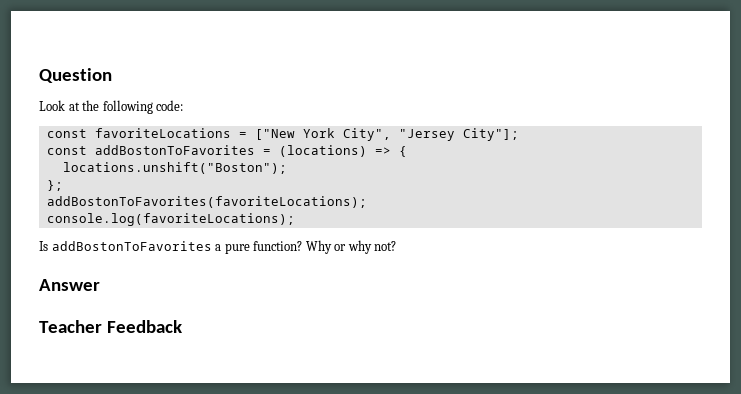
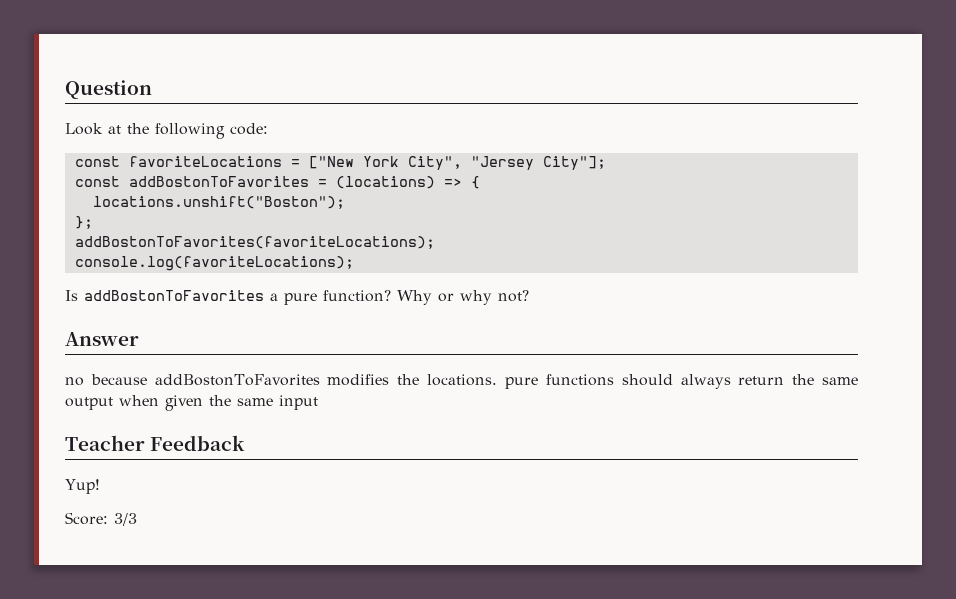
(100, 285) none -> [65,374,858,389] [65,395,318,411] // no because addBostonToFavorites modifies the locations. pure functions should always return the same output when given the same input
(183, 326) none -> [65,479,100,494] [65,512,137,526] // Yup! // Score: 3/3

